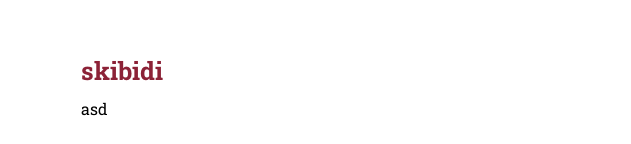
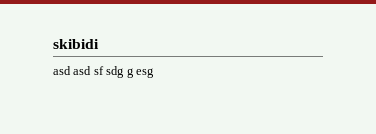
(107, 109) none -> [73,66,154,78] asd sf sdg g esg

